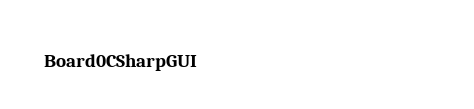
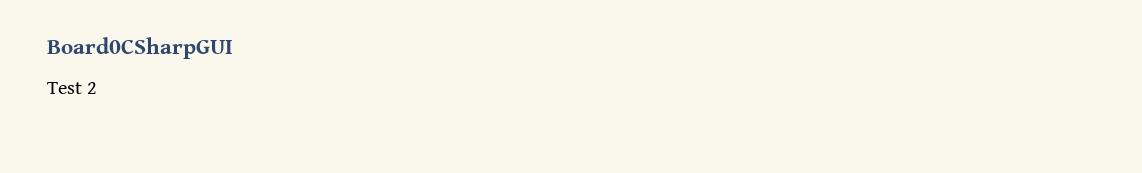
(197, 62) none -> [47,82,98,94] // Test 2

